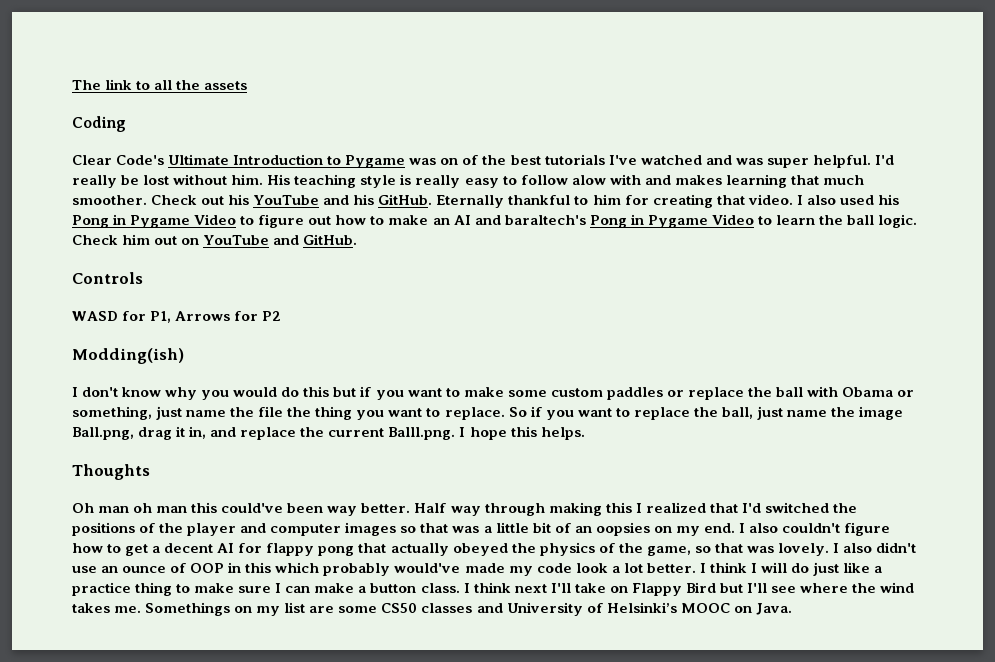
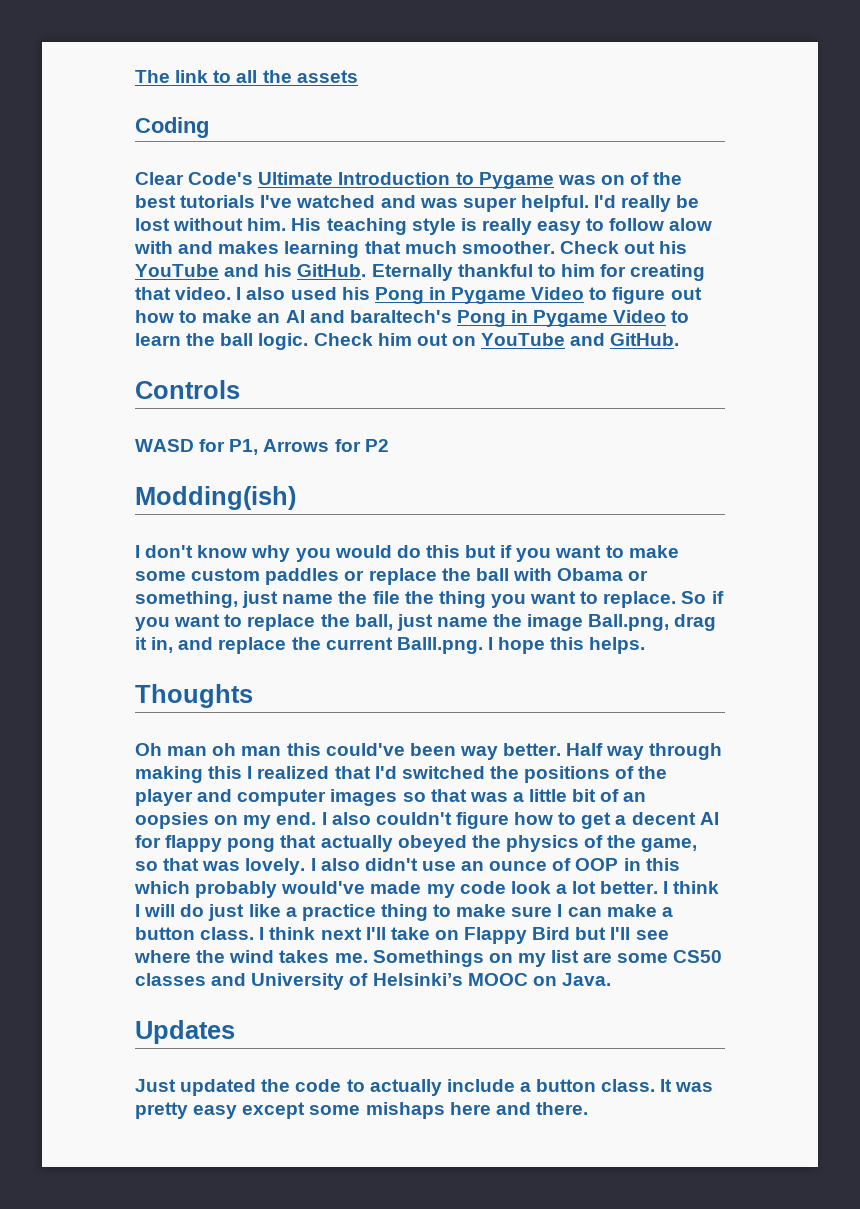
(792, 609) none -> [135,1020,235,1044] [135,1079,714,1096] [135,1102,588,1119] // Updates // Just updated the code to actually include a button class. It was pretty easy except some mishaps here and there.

